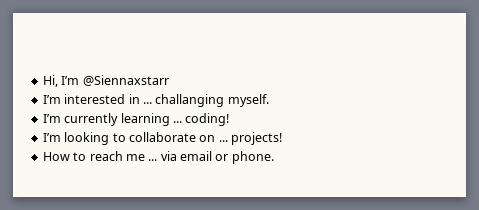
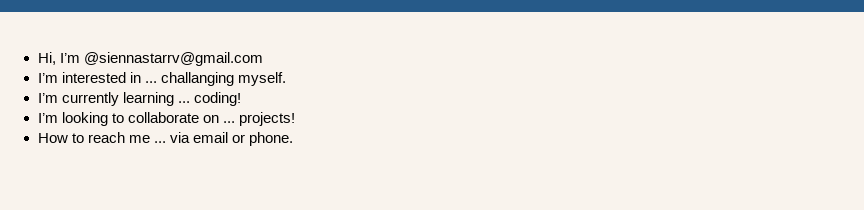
[82,75,169,86] @Siennaxstarr -> [83,52,263,66] @siennastarrv@gmail.com

